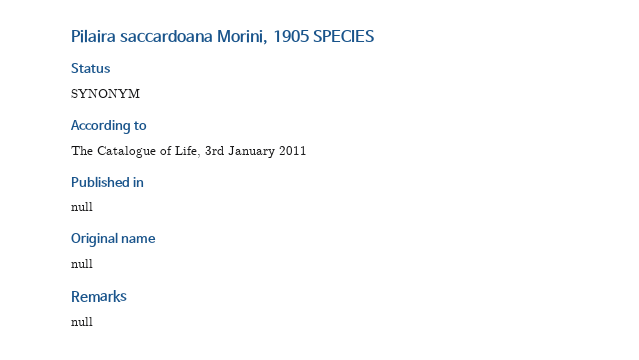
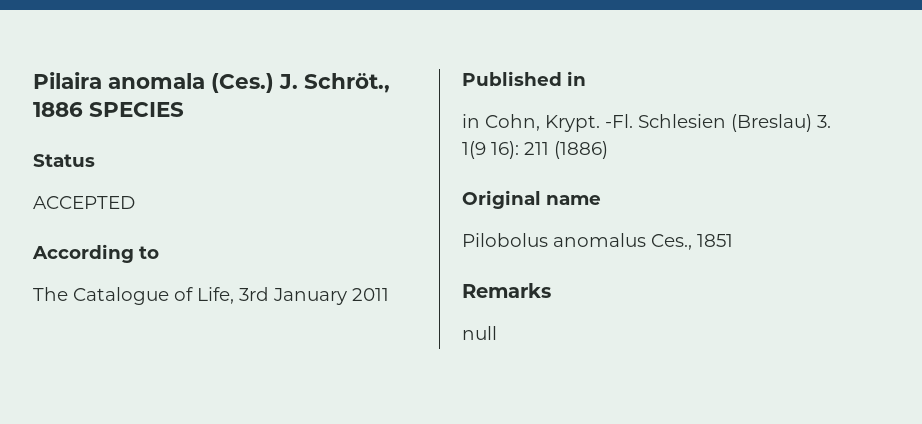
[120,30,309,45] saccardoana Morini, 1905 -> [108,73,390,93] [33,102,83,117] anomala (Ces.) J. Schröt., 1886
[71,88,140,98] SYNONYM -> [33,196,135,209] ACCEPTED
[71,202,93,211] [71,232,157,247] [71,259,93,268] null // Original name // null -> [462,114,831,132] [462,141,608,159] [462,190,601,209] [462,233,733,250] in Cohn, Krypt. -Fl. Schlesien (Breslau) 3. 1(9 16): 211 (1886) // Original name // Pilobolus anomalus Ces., 1851

